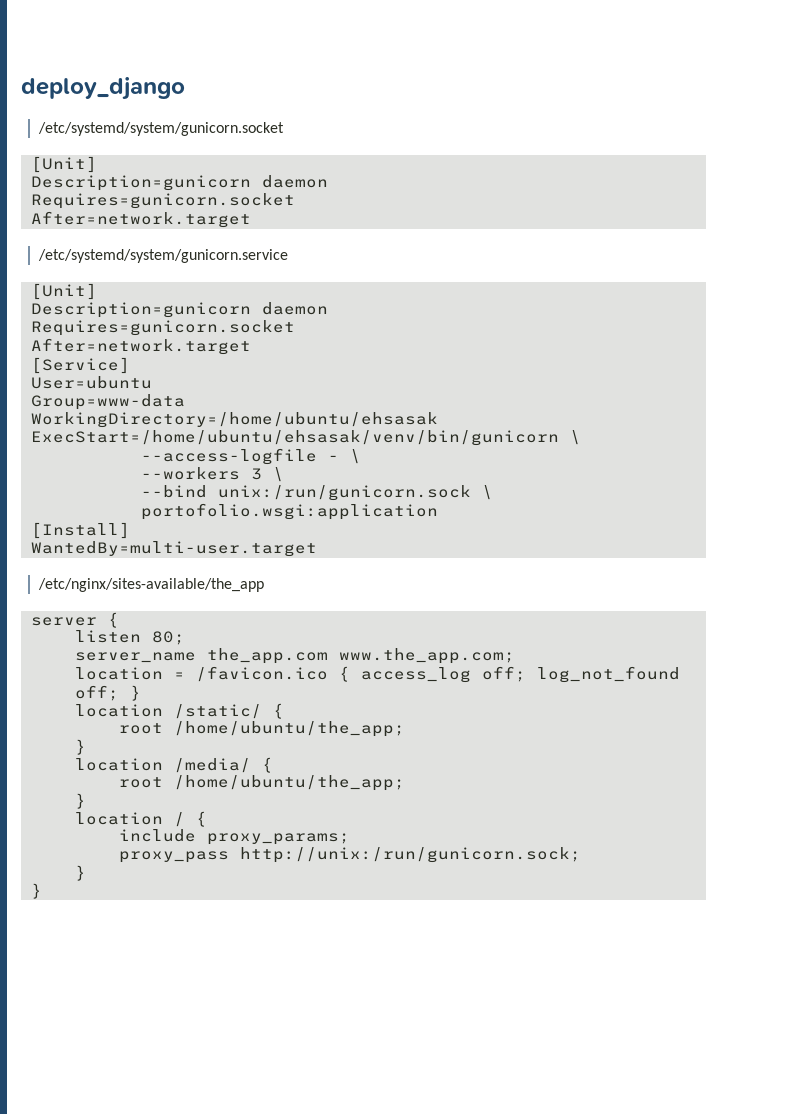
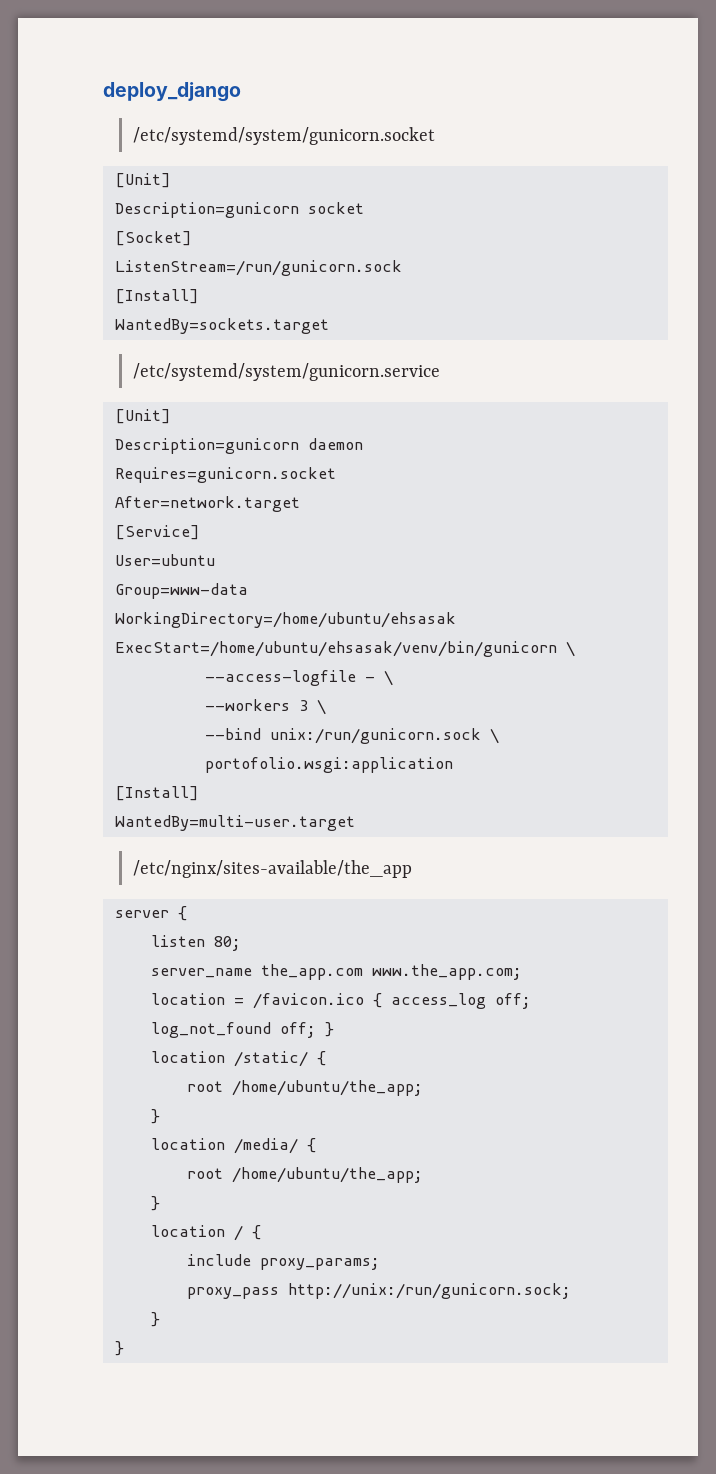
[261,175,328,188] [30,193,295,209] [30,211,251,228] daemon // Requires=gunicorn.socket // After=network.target -> [308,202,364,214] [115,231,192,246] [115,260,402,276] [115,289,199,304] [115,318,329,334] socket // [Socket] // ListenStream=/run/gunicorn.sock // [Install] // WantedBy=sockets.target

